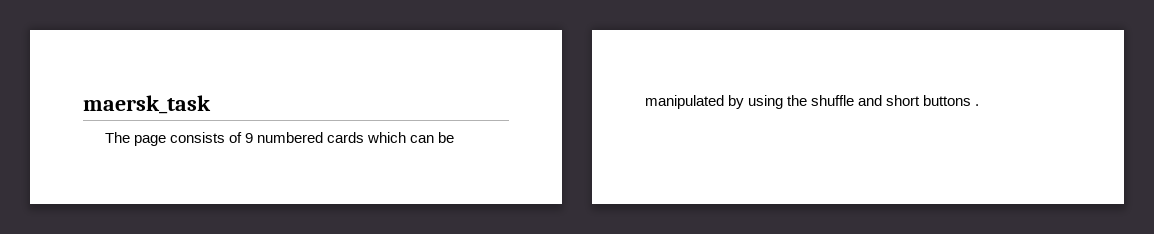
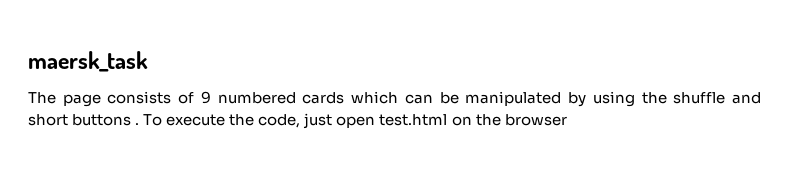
(980, 105) none -> [143,113,567,129] To execute the code, just open test.html on the browser

